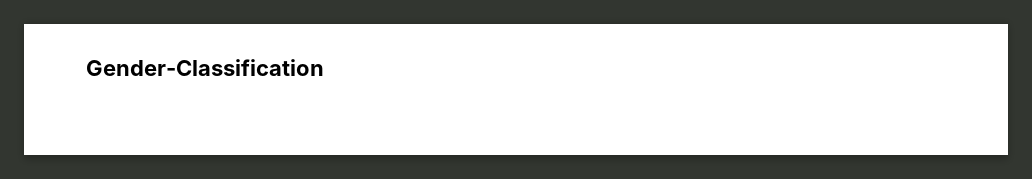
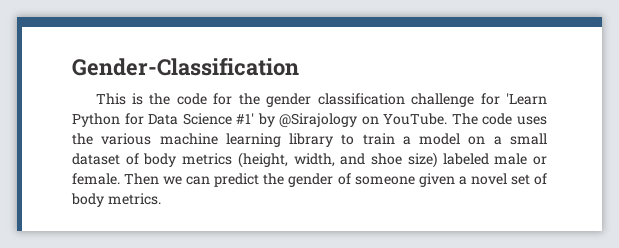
(324, 67) none -> [95,93,547,107] [72,113,547,128] [72,133,547,147] [72,152,548,168] [72,173,548,187] [71,193,161,207] // This is the code for the gender classification challenge for 'Learn Python for Data Science #1' by @Sirajology on YouTube. The code uses the various machine learning library to train a model on a small dataset of body metrics (height, width, and shoe size) labeled male or female. Then we can predict the gender of someone given a novel set of body metrics.

